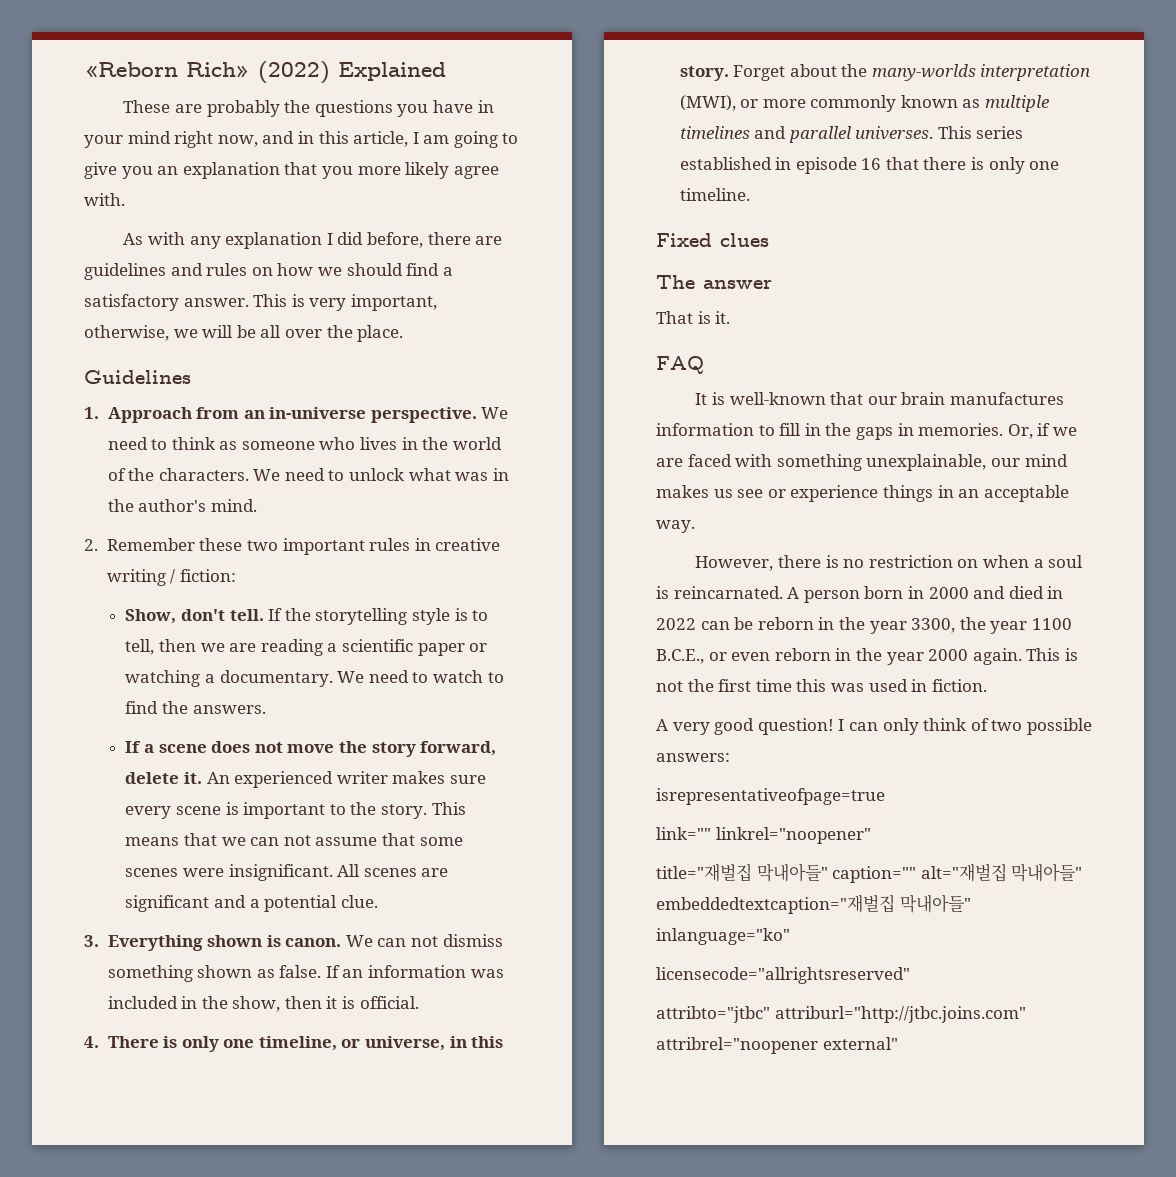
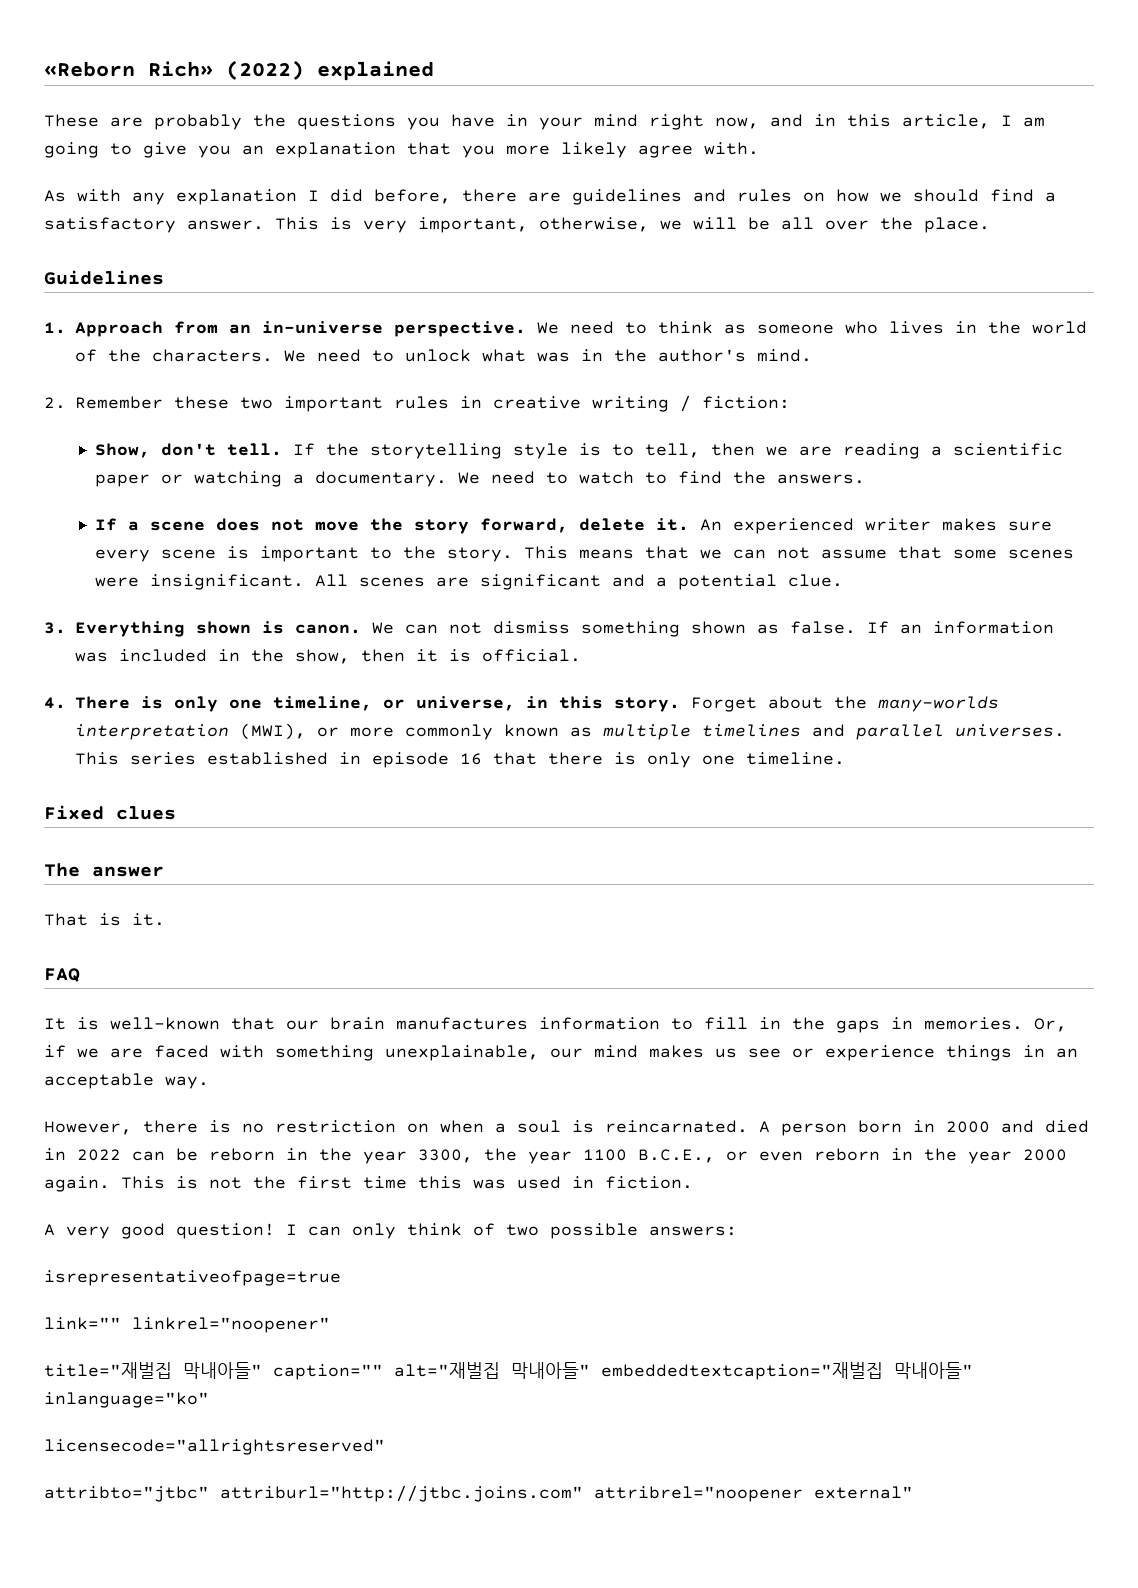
[338,62,446,81] Explained -> [317,61,434,81] explained

